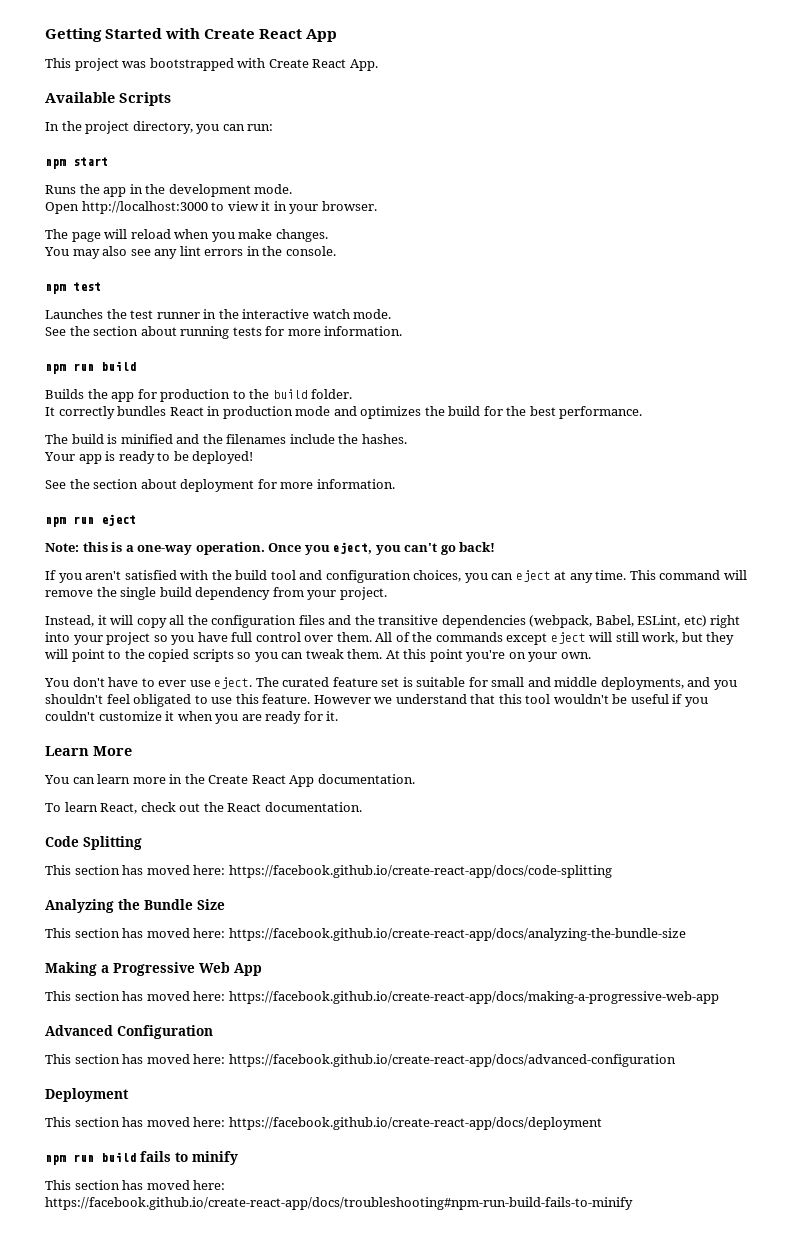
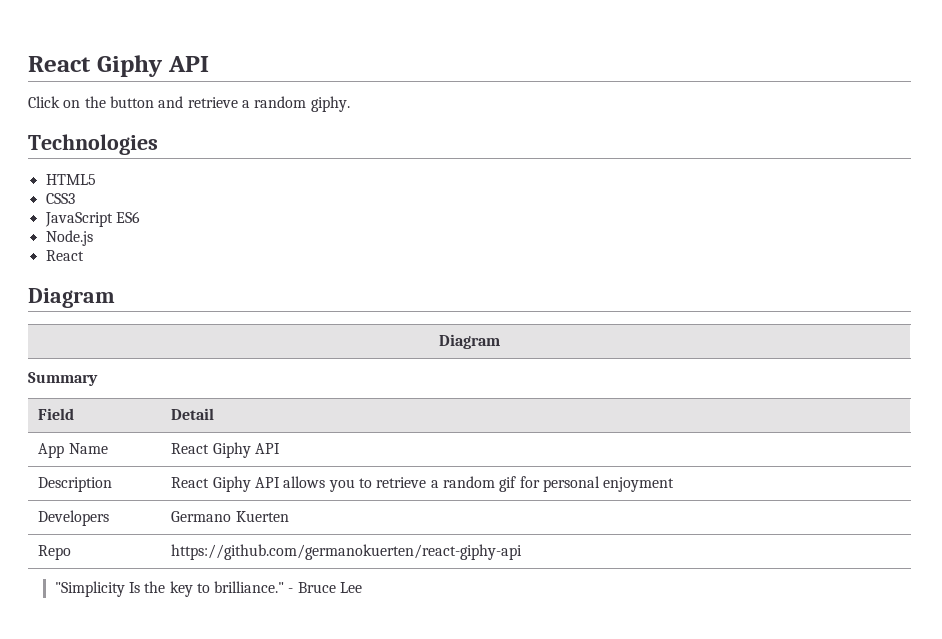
[45,28,338,42] [45,58,378,71] [45,92,171,106] [45,121,274,134] [45,157,108,169] [45,184,293,197] [45,201,377,214] [45,229,328,242] [44,246,336,259] [45,282,101,294] [45,309,392,319] [45,326,403,339] [45,361,136,374] [45,389,353,402] [45,406,643,419] [45,434,407,444] [44,451,254,464] [45,479,395,492] [45,514,136,527] [45,542,496,555] [45,570,747,583] [45,587,387,600] [45,615,741,628] [45,632,735,645] [45,649,591,662] [44,677,737,690] [45,694,708,707] [45,711,339,724] [45,746,132,756] [44,774,415,787] [45,802,362,814] [45,836,142,850] [45,865,612,878] [45,899,225,913] [45,928,686,941] [45,962,262,976] [45,991,719,1004] [45,1025,213,1039] [45,1054,676,1067] [45,1088,129,1102] [45,1117,602,1130] [45,1151,238,1165] [45,1180,226,1190] [45,1197,633,1210] Getting Started with Create React App // This project was bootstrapped with Create React App. // Available Scripts // In the project directory, you can run: // npm start // Runs the app in the development mode. // Open http://localhost:3000 to view it in your browser. // The page will reload when you make changes. // You may also see any lint errors in the console. // npm test // Launches the test runner in the interactive watch mode. // See the section about running tests for more information. // npm run build // Builds the app for production to the build folder. // It correctly bundles React in production mode and optimizes the build for the best performance. // The build is minified and the filenames include the hashes. // Your app is ready to be deployed! // See the section about deployment for more information. // npm run eject // Note: this is a one-way operation. Once you eject, you can't go back! // If you aren't satisfied with the build tool and configuration choices, you can eject at any time. This command will remove the single build dependency from your project. // Instead, it will copy all the configuration files and the transitive dependencies (webpack, Babel, ESLint, etc) right into your project so you have full control over them. All of the commands except eject will still work, but they will point to the copied scripts so you can tweak them. At this point you're on your own. // You don't have to ever use eject. The curated feature set is suitable for small and middle deployments, and you shouldn't feel obligated to use this feature. However we understand that this tool wouldn't be useful if you couldn't customize it when you are ready for it. // Learn More // You can learn more in the Create React App documentation. // To learn React, check out the React documentation. // Code Splitting // This section has moved here: https://facebook.github.io/create-react-app/docs/code-splitting // Analyzing the Bundle Size // This section has moved here: https://facebook.github.io/create-react-app/docs/analyzing-the-bundle-size // Making a Progressive Web App // This section has moved here: https://facebook.github.io/create-react-app/docs/making-a-progressive-web-app // Advanced Configuration // This section has moved here: https://facebook.github.io/create-react-app/docs/advanced-configuration // Deployment // This section has moved here: https://facebook.github.io/create-react-app/docs/deployment // npm run build fails to minify // This section has moved here: https://facebook.github.io/create-react-app/docs/troubleshooting#npm-run-build-fails-to-minify -> [28,55,209,77] [28,96,350,112] [28,134,158,155] [45,174,96,185] [45,193,75,204] [44,211,140,227] [45,230,93,246] [45,250,84,261] [28,288,115,308] [439,334,500,349] [28,372,98,386] [38,408,75,420] [171,408,215,420] [38,443,108,458] [171,442,281,458] [38,477,113,492] [171,476,675,492] [38,510,110,526] [171,511,289,522] [38,545,72,560] [171,544,523,560] [54,581,363,597] React Giphy API // Click on the button and retrieve a random giphy. // Technologies // HTML5 // CSS3 // JavaScript ES6 // Node.js // React // Diagram // Diagram // Summary // Field | Detail // App Name | React Giphy API // Description | React Giphy API allows you to retrieve a random gif for personal enjoyment // Developers | Germano Kuerten // Repo | https://github.com/germanokuerten/react-giphy-api // "Simplicity Is the key to brilliance." - Bruce Lee

